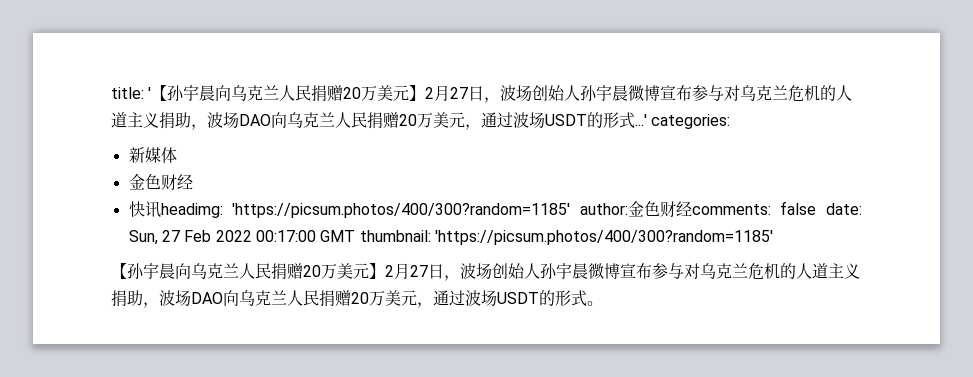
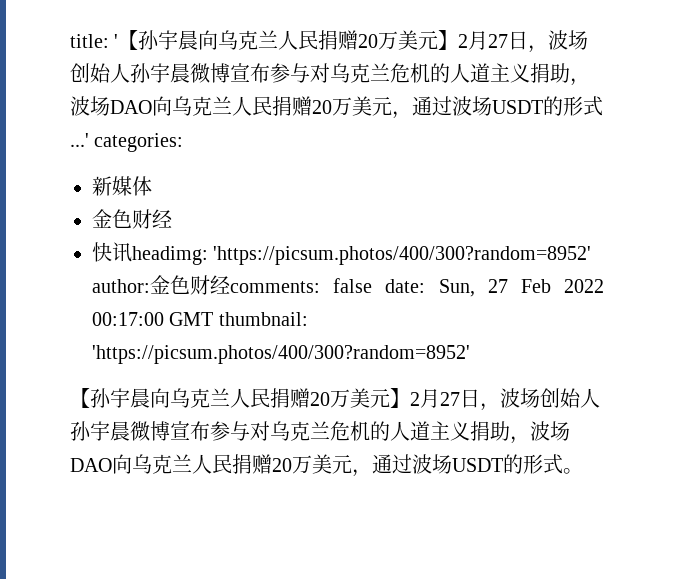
[232,203,571,218] 'https://picsum.photos/400/300?random=1185' -> [213,246,592,265] 'https://picsum.photos/400/300?random=8952'
[434,230,773,245] 'https://picsum.photos/400/300?random=1185' -> [92,345,470,364] 'https://picsum.photos/400/300?random=8952'

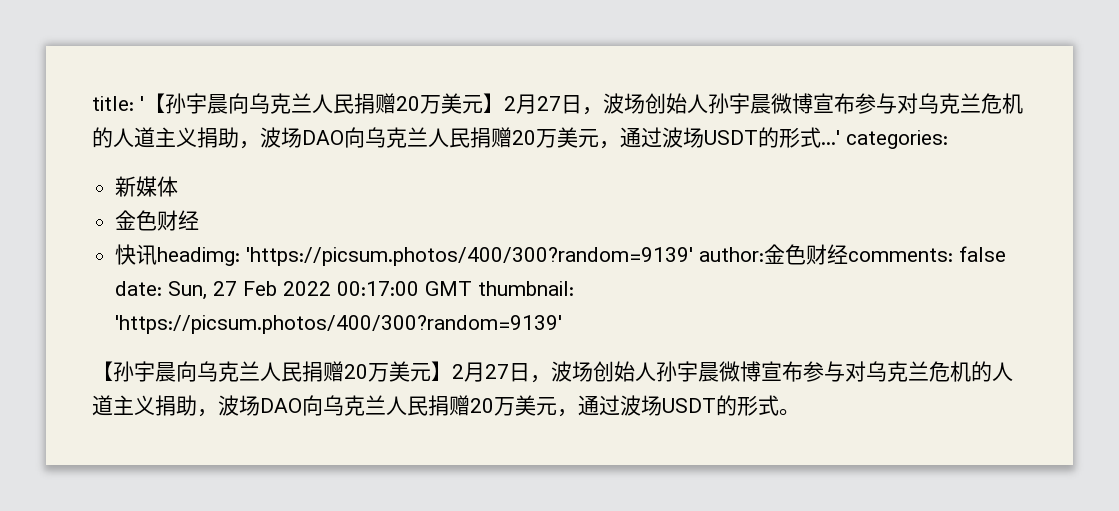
[213,246,592,265] 'https://picsum.photos/400/300?random=8952' -> [246,247,694,266] 'https://picsum.photos/400/300?random=9139'
[92,345,470,364] 'https://picsum.photos/400/300?random=8952' -> [115,315,563,334] 'https://picsum.photos/400/300?random=9139'

